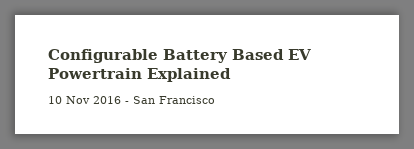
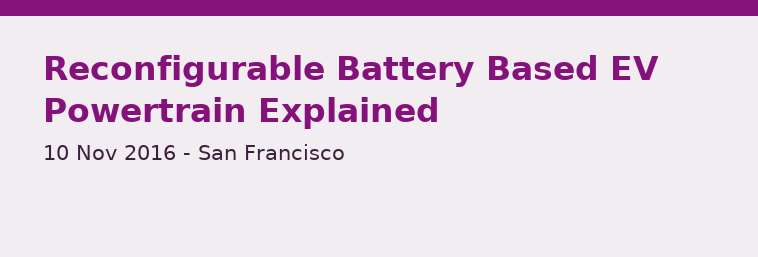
[48,49,158,63] Configurable -> [43,55,325,87] Reconfigurable

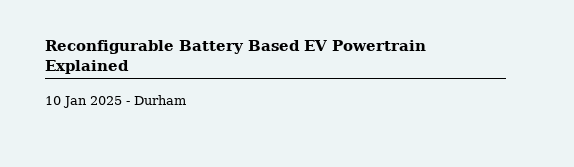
[76,144,345,160] Nov 2016 - San Francisco -> [63,95,186,108] Jan 2025 - Durham

